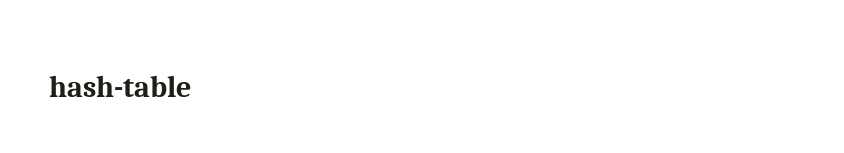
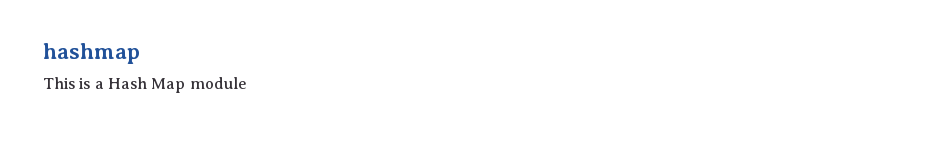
[49,75,191,97] hash-table -> [43,43,140,64] [43,77,247,93] hashmap // This is a Hash Map module

